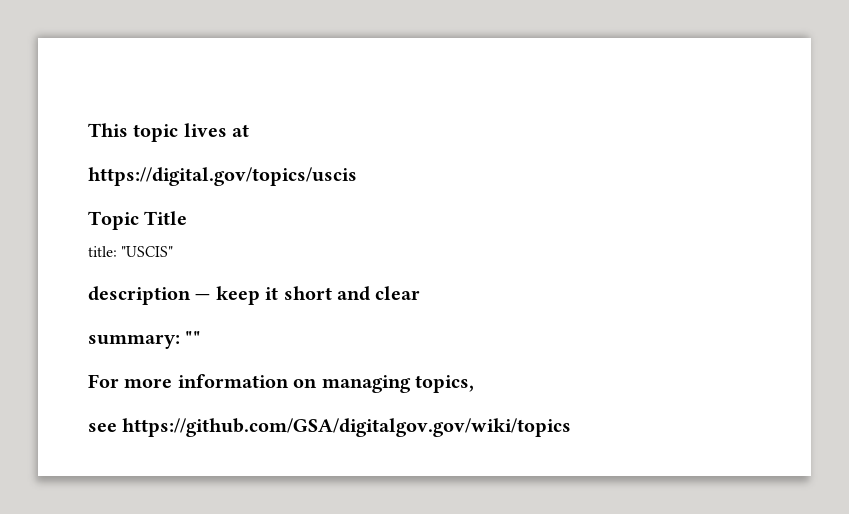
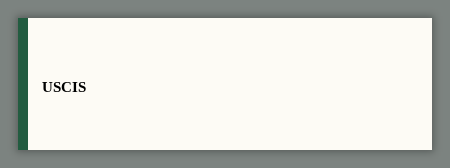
[88,123,250,142] [88,167,357,186] [88,211,188,230] [88,246,174,257] [88,286,421,305] [88,331,202,349] [88,374,474,393] [88,418,572,437] This topic lives at // https://digital.gov/topics/uscis // Topic Title // title: "USCIS" // description — keep it short and clear // summary: "" // For more information on managing topics, // see https://github.com/GSA/digitalgov.gov/wiki/topics -> [42,82,86,92] USCIS

